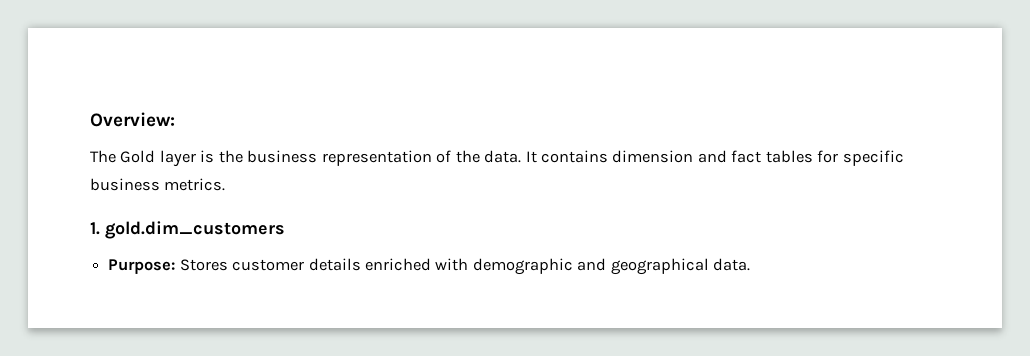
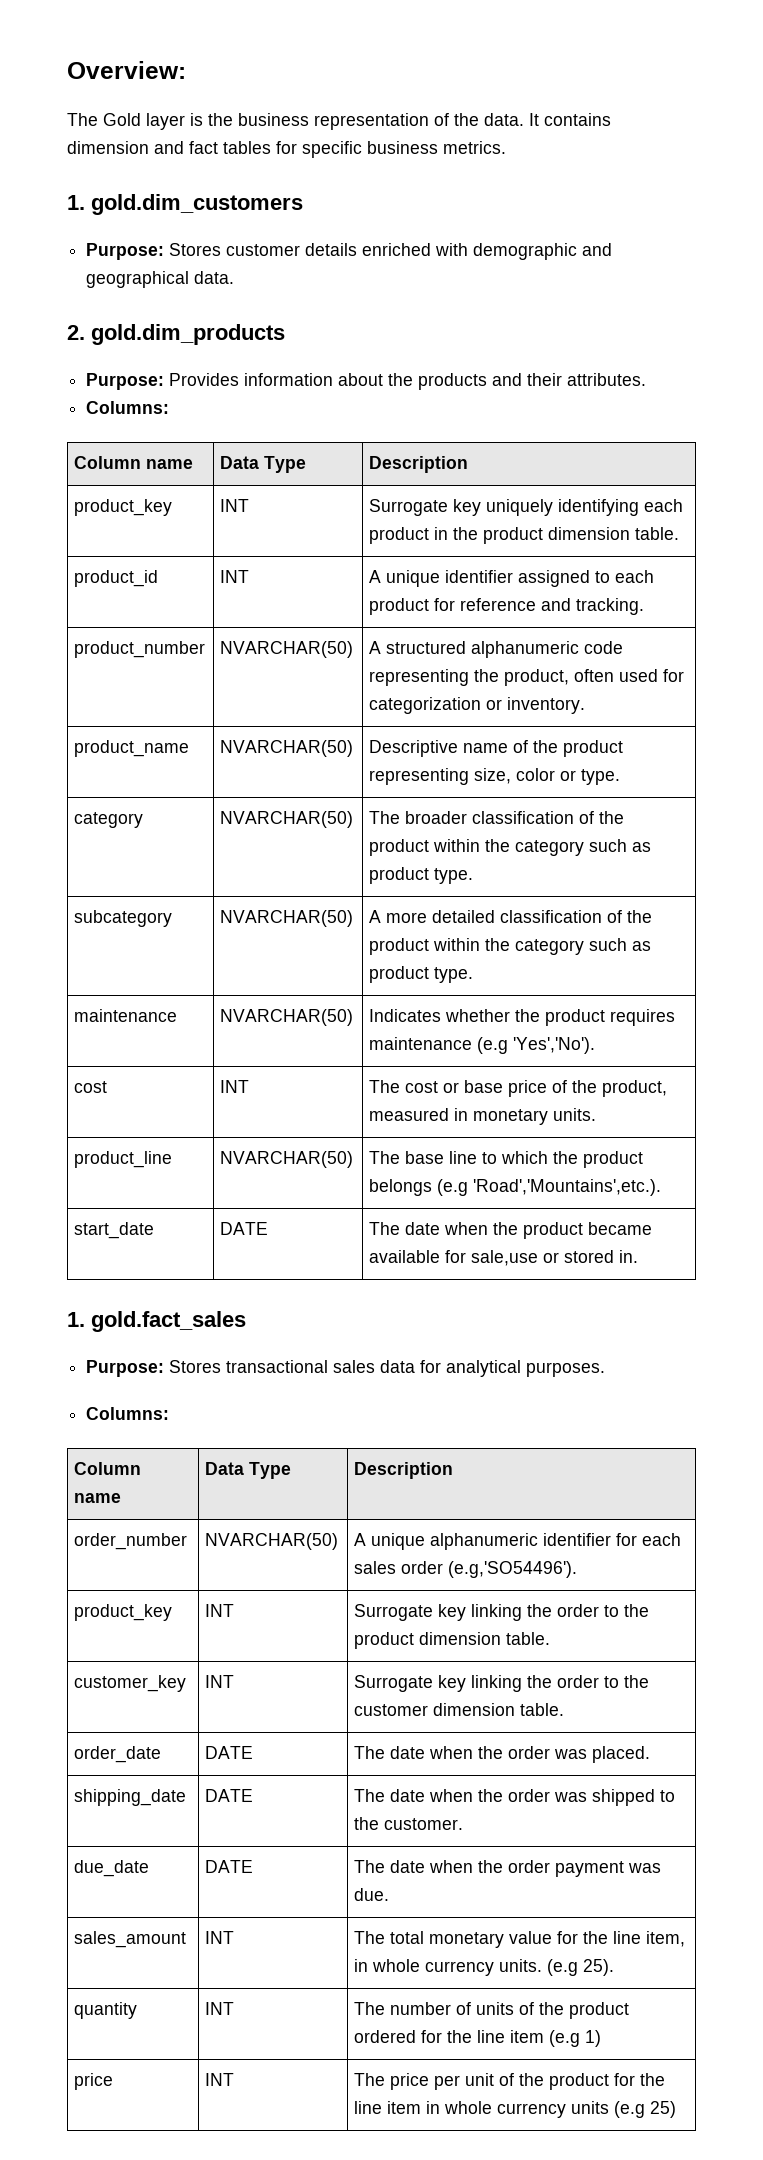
(751, 264) none -> [67,324,285,345] [86,373,647,390] [86,401,170,414] [74,456,194,469] [220,456,307,473] [369,456,469,473] [74,499,173,516] [220,499,250,512] [369,499,684,516] [369,527,680,544] [74,570,159,587] [220,570,250,583] [369,570,655,587] [369,598,645,615] [74,641,206,658] [220,641,354,658] [369,641,624,658] [369,669,685,686] [369,697,586,714] [74,740,190,757] [220,740,354,757] [369,740,624,757] [369,768,621,785] [74,812,144,828] [220,811,354,828] [369,811,625,824] [369,839,652,856] [369,867,474,884] [74,910,173,927] [220,910,354,927] [369,910,653,923] [369,938,652,955] [369,966,474,983] [74,1009,178,1022] [220,1009,354,1026] [369,1009,676,1026] [369,1037,596,1054] [74,1081,108,1093] [220,1080,250,1093] [369,1080,668,1097] [369,1108,597,1125] [74,1151,173,1168] [220,1151,354,1168] [369,1151,644,1168] [369,1179,662,1196] [74,1222,155,1239] [220,1222,269,1235] [369,1222,653,1239] [369,1250,639,1266] [67,1311,246,1332] [86,1360,606,1377] [86,1407,170,1420] [74,1462,142,1475] [74,1493,122,1503] [205,1462,292,1479] [354,1462,454,1479] [74,1533,188,1550] [205,1533,339,1550] [354,1533,682,1550] [354,1561,578,1578] [74,1604,173,1621] [205,1604,235,1617] [354,1604,650,1621] [354,1632,551,1649] [74,1675,187,1692] [205,1675,235,1688] [354,1675,650,1692] [354,1703,565,1716] [74,1746,162,1763] [205,1746,254,1759] [354,1746,651,1763] [74,1789,187,1806] [205,1789,254,1802] [354,1789,676,1806] [354,1817,464,1830] [74,1860,150,1877] [205,1860,254,1873] [354,1860,662,1877] [354,1888,390,1901] [74,1931,187,1948] [205,1931,235,1944] [354,1931,686,1948] [354,1959,615,1976] [74,2002,138,2019] [205,2002,235,2015] [354,2002,630,2019] [354,2030,602,2047] [74,2073,114,2090] [205,2073,235,2086] [354,2073,666,2090] [354,2101,677,2118] // 2. gold.dim_products // Purpose: Provides information about the products and their attributes. // Columns: // Column name | Data Type | Description // product_key | INT | Surrogate key uniquely identifying each product in the product dimension table. // product_id | INT | A unique identifier assigned to each product for reference and tracking. // product_number | NVARCHAR(50) | A structured alphanumeric code representing the product, often used for categorization or inventory. // product_name | NVARCHAR(50) | Descriptive name of the product representing size, color or type. // category | NVARCHAR(50) | The broader classification of the product within the category such as product type. // subcategory | NVARCHAR(50) | A more detailed classification of the product within the category such as product type. // maintenance | NVARCHAR(50) | Indicates whether the product requires maintenance (e.g 'Yes','No'). // cost | INT | The cost or base price of the product, measured in monetary units. // product_line | NVARCHAR(50) | The base line to which the product belongs (e.g 'Road','Mountains',etc.). // start_date | DATE | The date when the product became available for sale,use or stored in. // 1. gold.fact_sales // Purpose: Stores transactional sales data for analytical purposes. // Columns: // Column name | Data Type | Description // order_number | NVARCHAR(50) | A unique alphanumeric identifier for each sales order (e.g,'SO54496'). // product_key | INT | Surrogate key linking the order to the product dimension table. // customer_key | INT | Surrogate key linking the order to the customer dimension table. // order_date | DATE | The date when the order was placed. // shipping_date | DATE | The date when the order was shipped to the customer. // due_date | DATE | The date when the order payment was due. // sales_amount | INT | The total monetary value for the line item, in whole currency units. (e.g 25). // quantity | INT | The number of units of the product ordered for the line item (e.g 1) // price | INT | The price per unit of the product for the line item in whole currency units (e.g 25)

